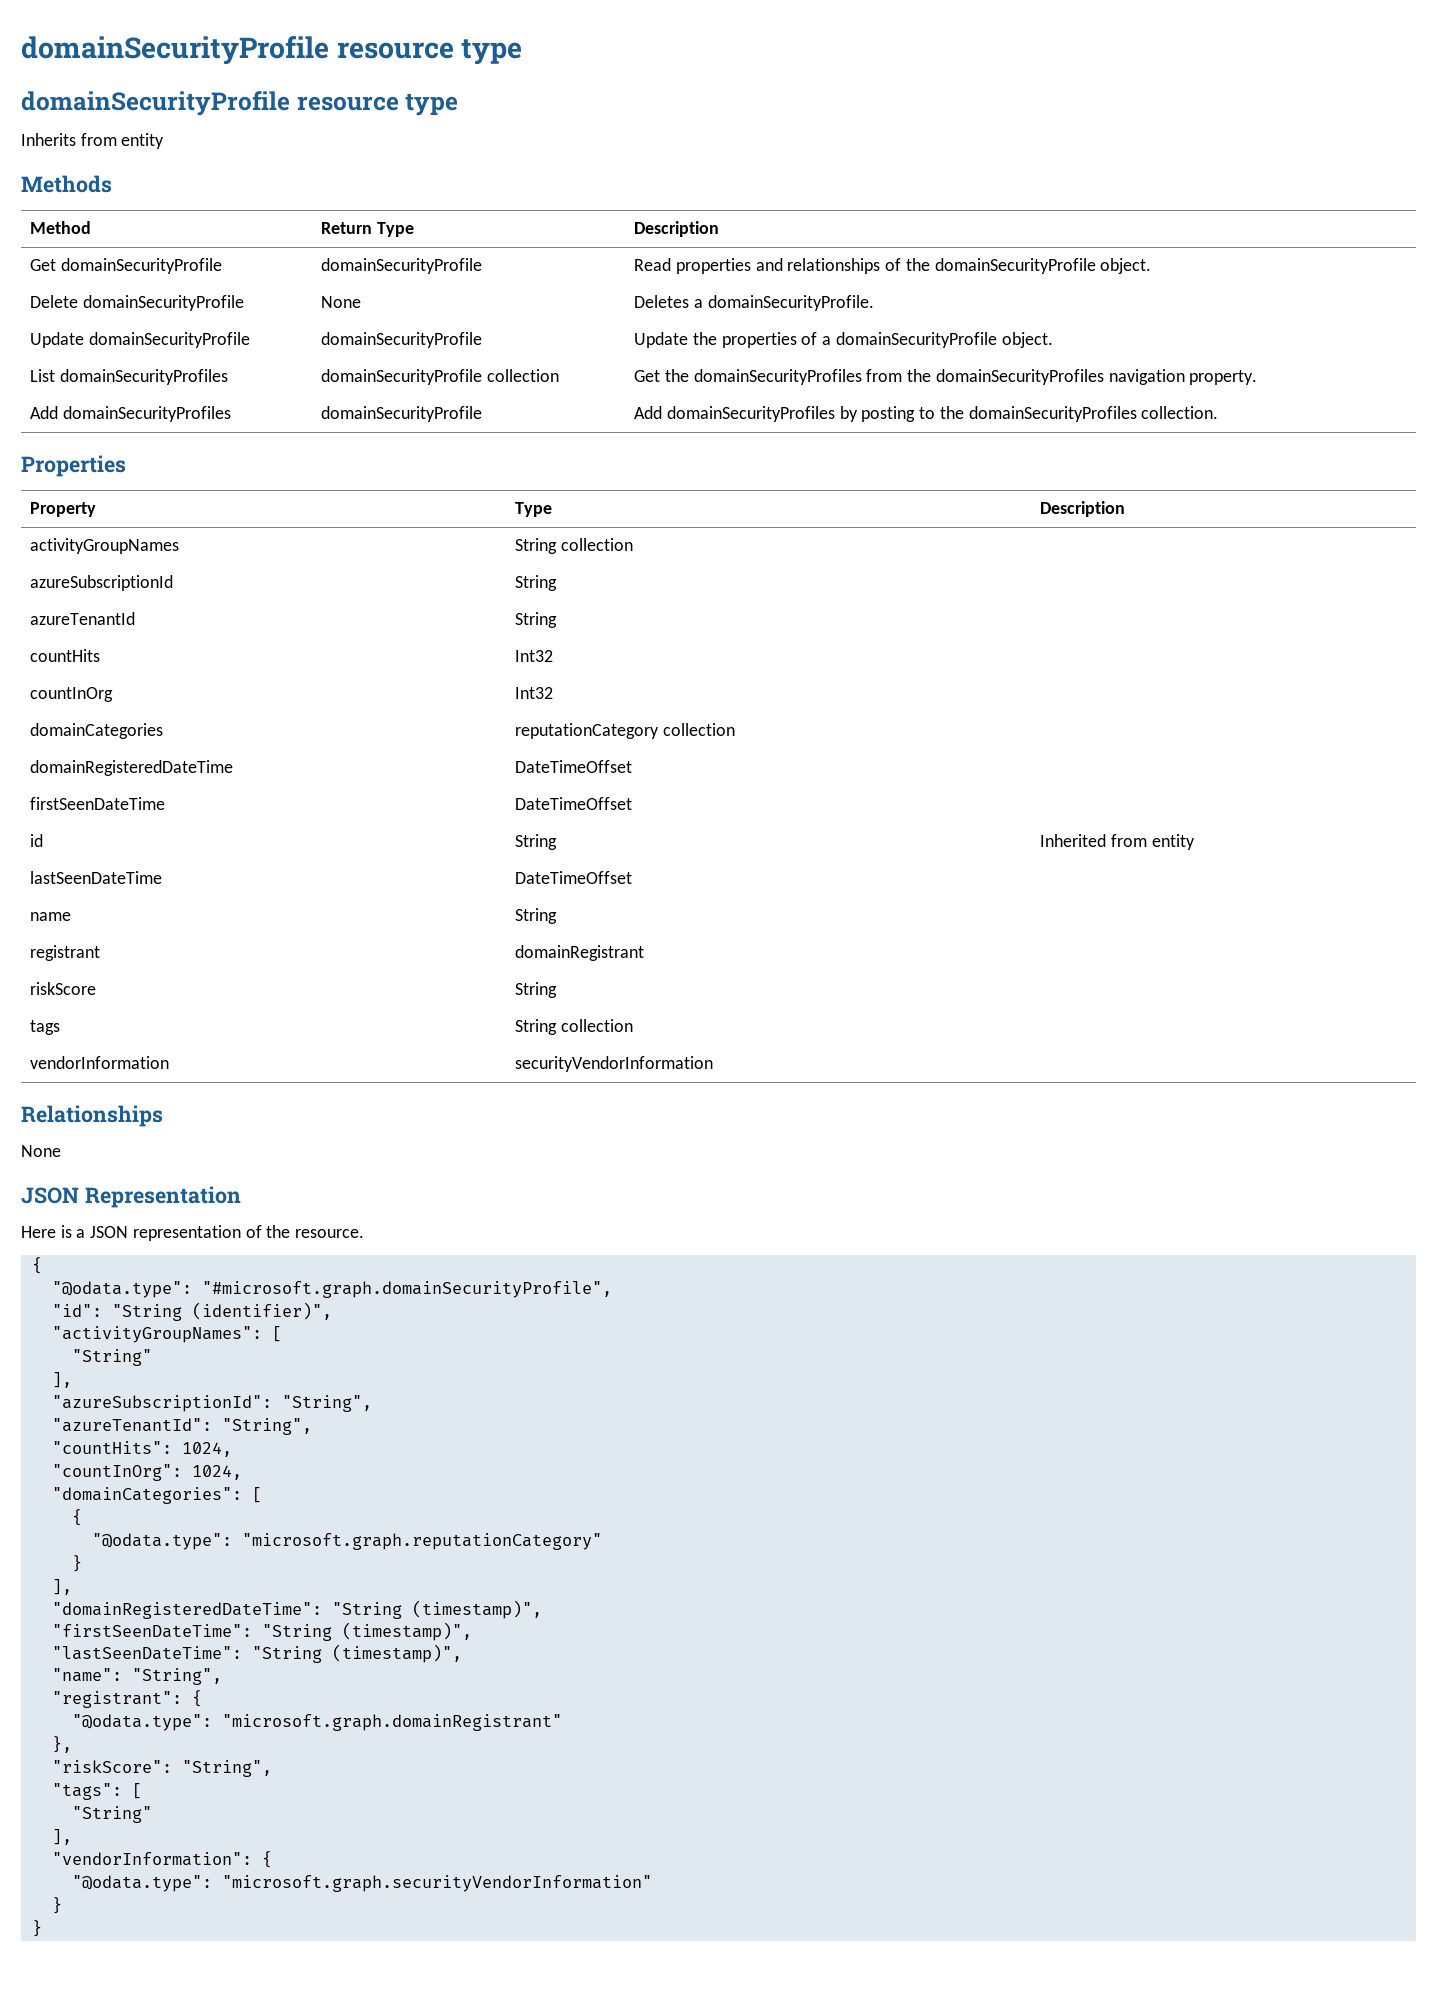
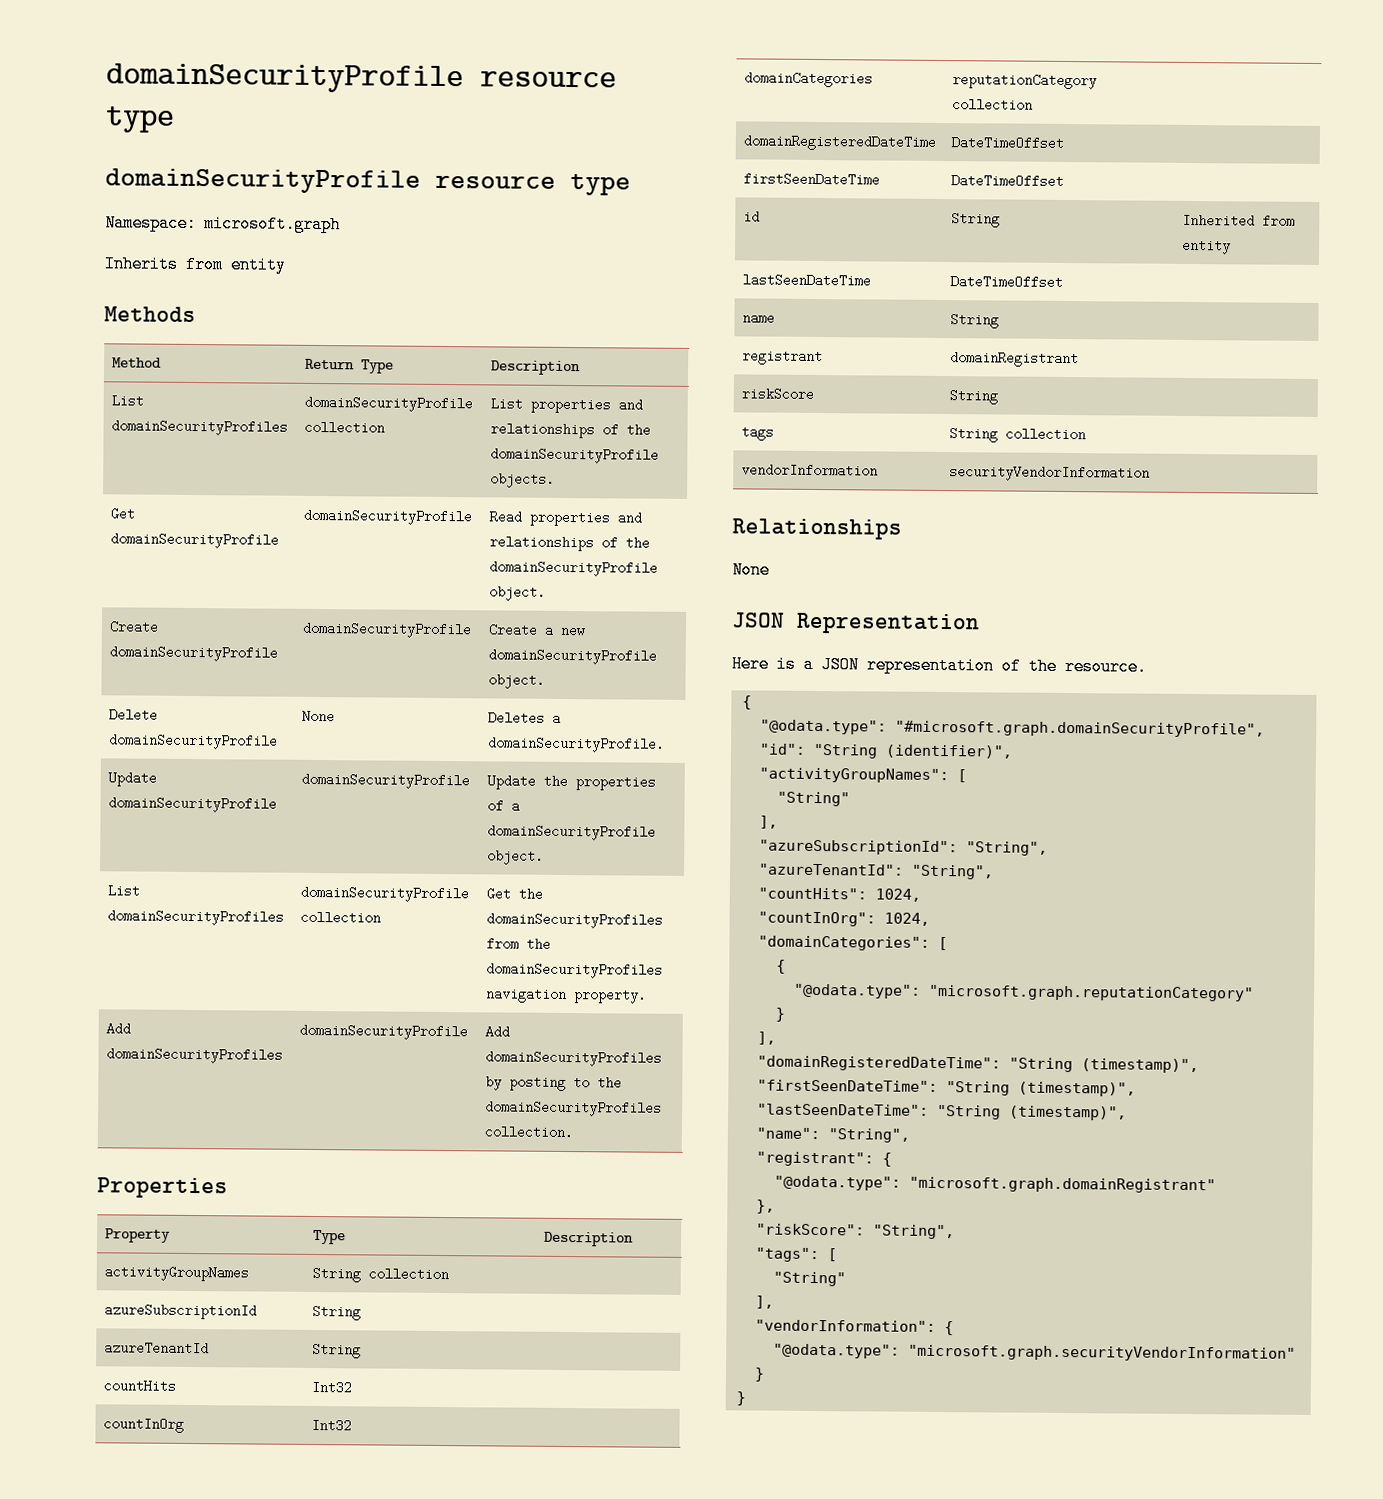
(459, 104) none -> [105,214,341,234] // Namespace: microsoft.graph
(720, 229) none -> [110,394,144,408] [110,419,288,436] [303,395,473,413] [303,420,385,435] [489,397,643,414] [489,422,651,439] [489,447,659,464] [489,472,555,488] // List domainSecurityProfiles | domainSecurityProfile collection | List properties and relationships of the domainSecurityProfile objects.
(1152, 266) none -> [108,620,159,634] [108,645,278,662] [301,621,472,639] [487,623,586,638] [487,648,657,665] [487,673,545,689] // Create domainSecurityProfile | domainSecurityProfile | Create a new domainSecurityProfile object.

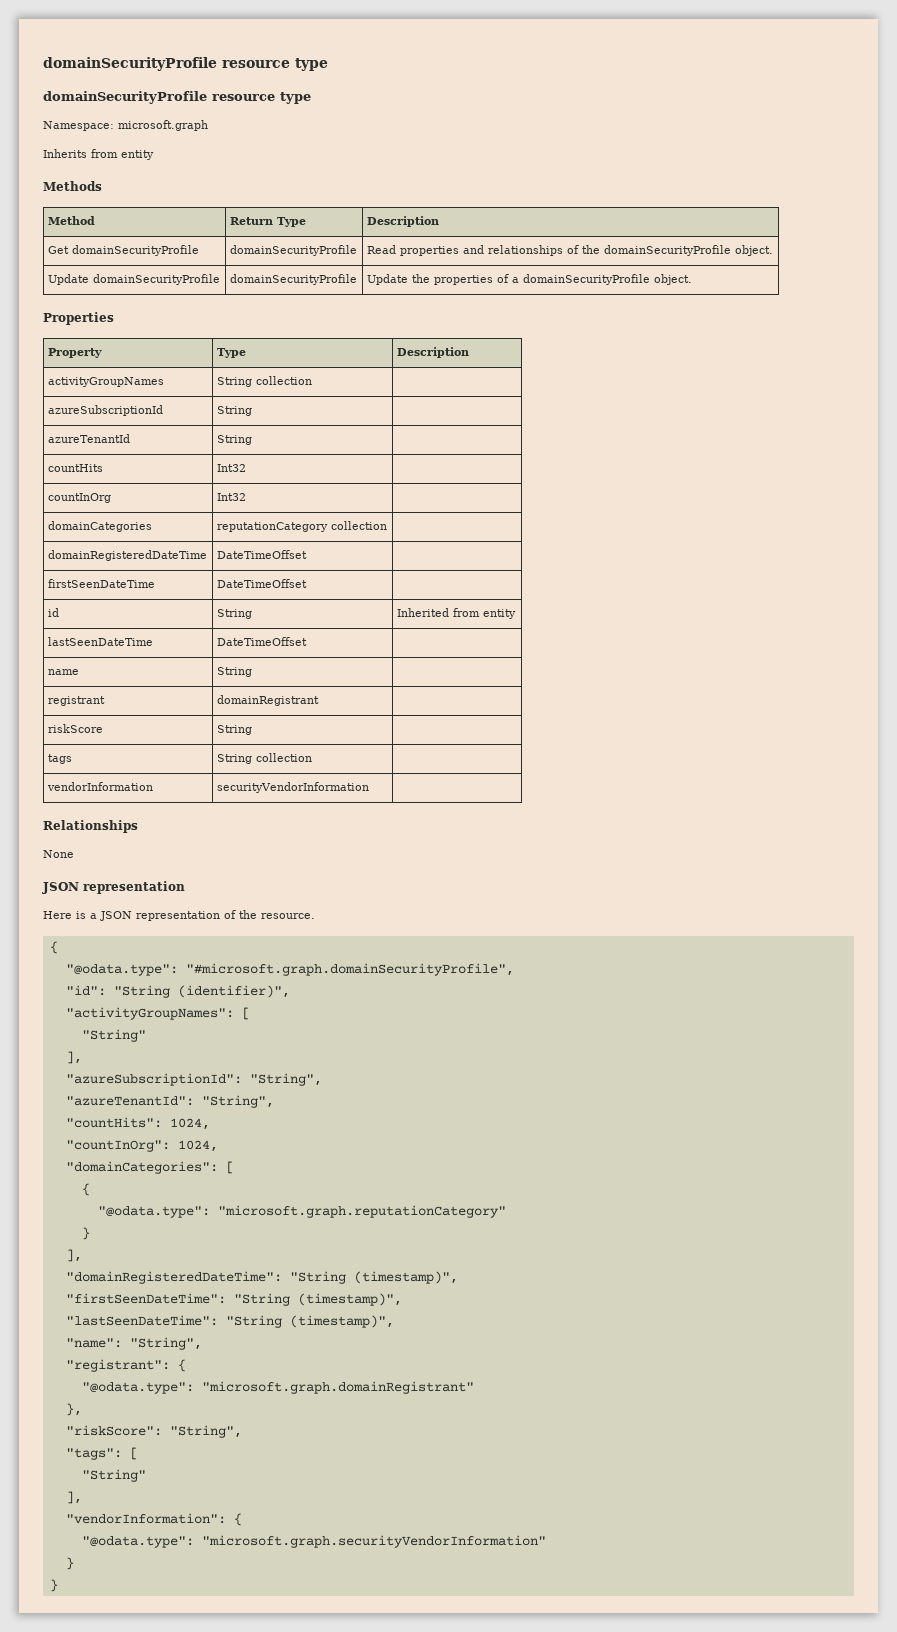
[110,394,144,408] [110,419,288,436] [303,395,473,413] [303,420,385,435] [489,397,643,414] [489,422,651,439] [489,447,659,464] [489,472,555,488] // List domainSecurityProfiles | domainSecurityProfile collection | List properties and relationships of the domainSecurityProfile objects. -> (439, 221) none
[108,620,159,634] [108,645,278,662] [301,621,472,639] [487,623,586,638] [487,648,657,665] [487,673,545,689] [108,708,158,722] [107,733,278,750] [301,709,335,724] [487,711,561,725] [486,736,665,753] // Create domainSecurityProfile | domainSecurityProfile | Create a new domainSecurityProfile object. // Delete domainSecurityProfile | None | Deletes a domainSecurityProfile. -> (773, 250) none
[106,884,140,898] [106,909,284,926] [299,885,469,903] [299,910,381,925] [485,887,543,901] [485,912,663,929] [485,937,551,951] [485,962,663,979] [484,987,647,1004] [105,1022,131,1036] [105,1047,283,1064] [298,1023,468,1041] [484,1025,510,1039] [484,1050,662,1067] [484,1075,622,1091] [484,1100,662,1117] [483,1125,573,1140] // List domainSecurityProfiles | domainSecurityProfile collection | Get the domainSecurityProfiles from the domainSecurityProfiles navigation property. // Add domainSecurityProfiles | domainSecurityProfile | Add domainSecurityProfiles by posting to the domainSecurityProfiles collection. -> (692, 279) none
[796,612,980,635] Representation -> [83,881,185,894] representation

